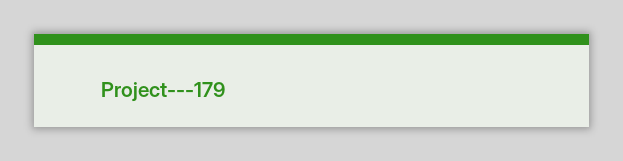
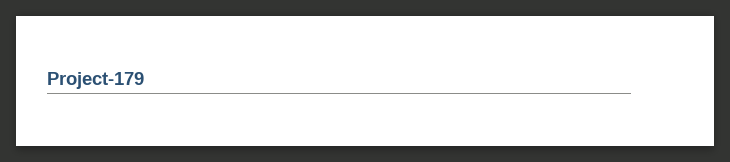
[101,82,225,102] Project---179 -> [47,72,144,89] Project-179

